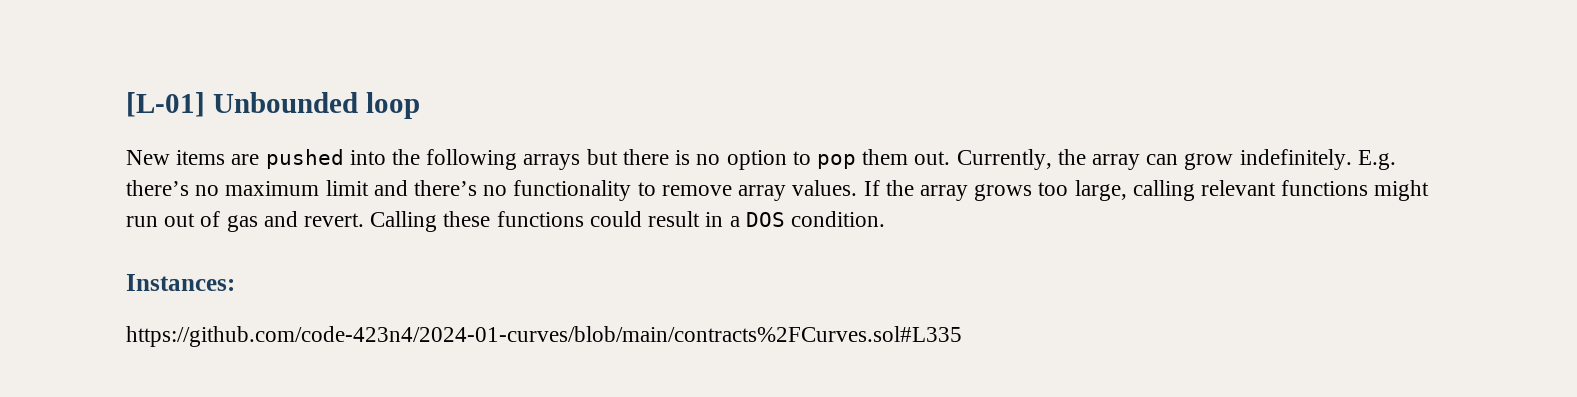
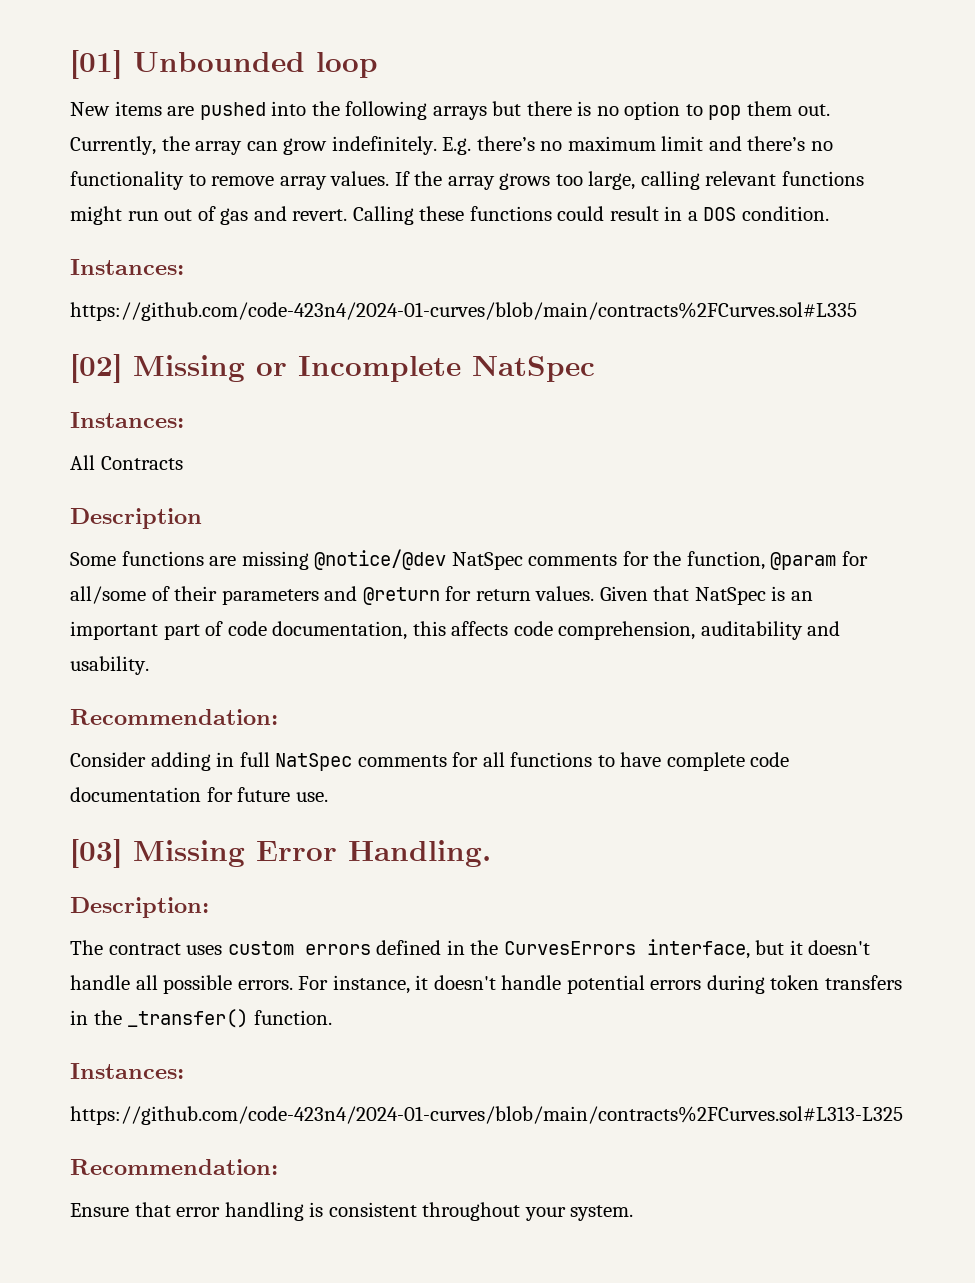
[126,92,205,117] [L-01] -> [70,50,122,79] [01]
(962, 336) none -> [70,354,595,383] [70,412,184,428] [70,455,183,470] [70,508,202,529] [70,549,868,570] [70,586,813,605] [70,621,841,640] [70,656,149,675] [70,709,278,725] [70,752,790,771] [70,787,328,802] [70,839,491,868] [70,897,209,918] [70,939,871,959] [70,975,902,994] [70,1009,332,1028] [70,1063,184,1079] [70,1106,903,1125] [70,1159,278,1175] [70,1202,634,1221] // [02] Missing or Incomplete NatSpec // Instances: // All Contracts // Description // Some functions are missing @notice/@dev NatSpec comments for the function, @param for all/some of their parameters and @return for return values. Given that NatSpec is an important part of code documentation, this affects code comprehension, auditability and usability. // Recommendation: // Consider adding in full NatSpec comments for all functions to have complete code documentation for future use. // [03] Missing Error Handling. // Description: // The contract uses custom errors defined in the CurvesErrors interface, but it doesn't handle all possible errors. For instance, it doesn't handle potential errors during token transfers in the _transfer() function. // Instances: // https://github.com/code-423n4/2024-01-curves/blob/main/contracts%2FCurves.sol#L313-L325 // Recommendation: // Ensure that error handling is consistent throughout your system.

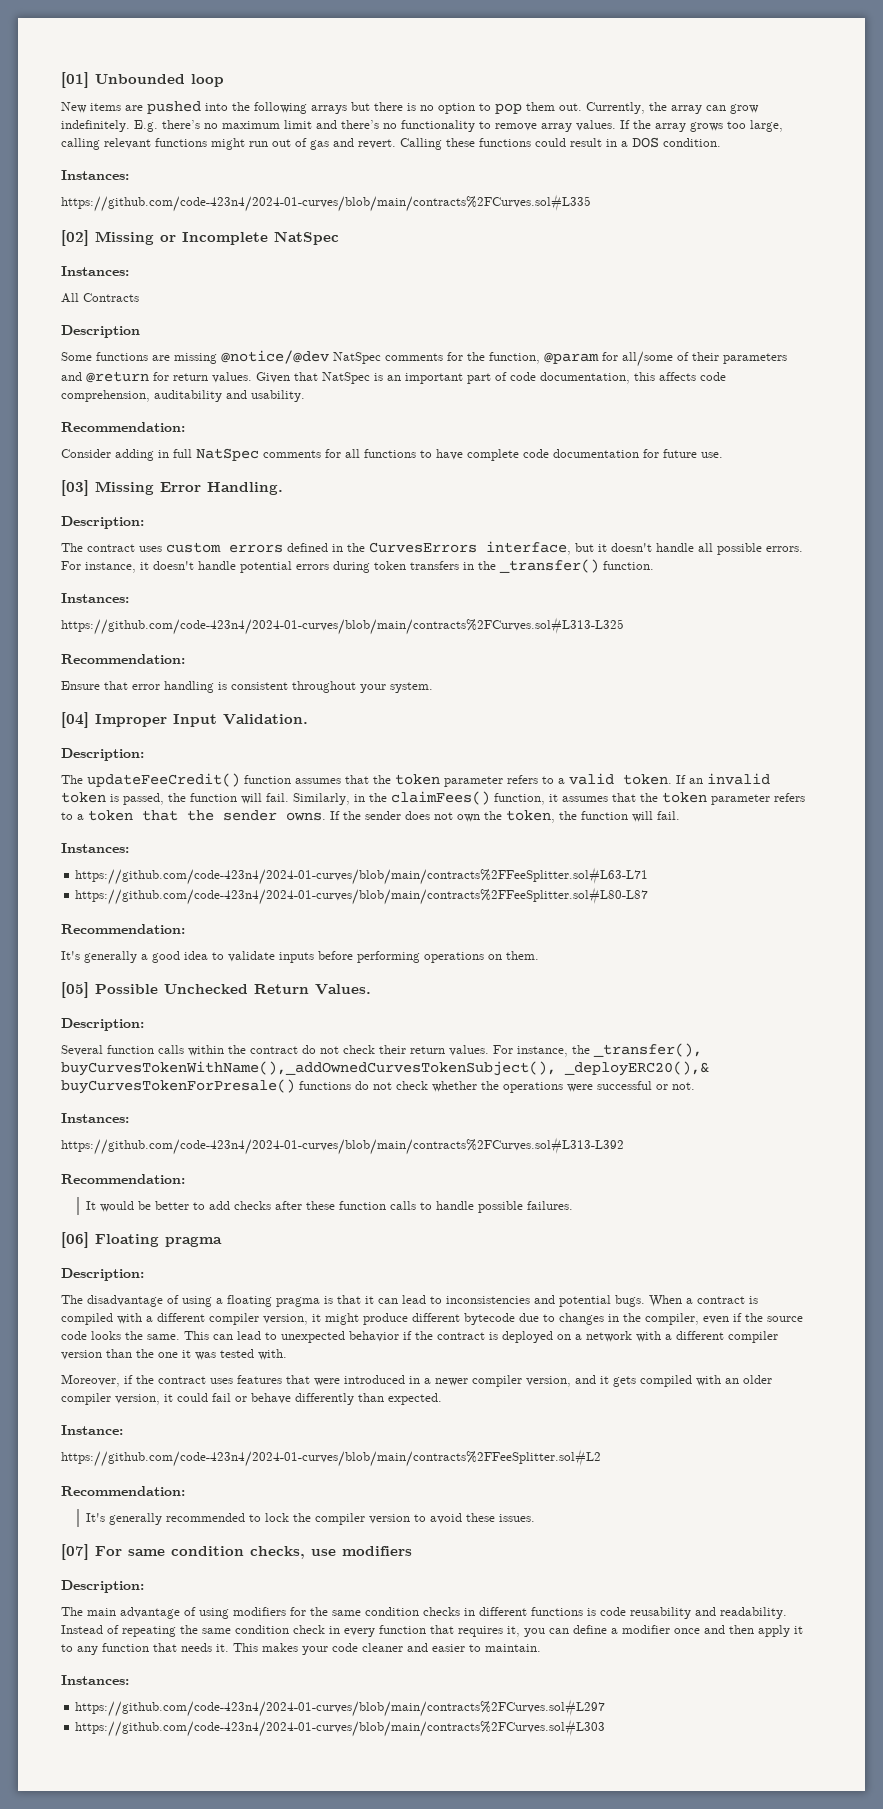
(634, 1213) none -> [61,712,308,728] [61,748,144,761] [61,773,770,787] [61,791,805,805] [61,810,680,823] [61,843,129,853] [75,867,649,885] [75,887,649,905] [61,924,185,934] [61,951,539,963] [61,982,371,998] [61,1018,144,1031] [61,1043,702,1057] [61,1061,709,1076] [61,1079,695,1094] [61,1113,129,1123] [61,1137,624,1155] [61,1174,185,1184] [86,1201,574,1213] [61,1232,222,1248] [61,1268,144,1281] [61,1295,758,1307] [61,1313,803,1325] [61,1331,778,1343] [61,1349,287,1360] [61,1374,772,1387] [61,1393,442,1405] [61,1425,123,1435] [61,1449,601,1467] [61,1486,185,1496] [86,1513,536,1525] [61,1544,412,1560] [61,1580,144,1593] [61,1607,787,1619] [61,1625,803,1637] [61,1643,541,1655] [61,1675,129,1685] [75,1699,606,1717] [75,1719,606,1737] // [04] Improper Input Validation. // Description: // The updateFeeCredit() function assumes that the token parameter refers to a valid token. If an invalid token is passed, the function will fail. Similarly, in the claimFees() function, it assumes that the token parameter refers to a token that the sender owns. If the sender does not own the token, the function will fail. // Instances: // https://github.com/code-423n4/2024-01-curves/blob/main/contracts%2FFeeSplitter.sol#L63-L71 // https://github.com/code-423n4/2024-01-curves/blob/main/contracts%2FFeeSplitter.sol#L80-L87 // Recommendation: // It's generally a good idea to validate inputs before performing operations on them. // [05] Possible Unchecked Return Values. // Description: // Several function calls within the contract do not check their return values. For instance, the _transfer(), buyCurvesTokenWithName(),_addOwnedCurvesTokenSubject(), _deployERC20(),& buyCurvesTokenForPresale() functions do not check whether the operations were successful or not. // Instances: // https://github.com/code-423n4/2024-01-curves/blob/main/contracts%2FCurves.sol#L313-L392 // Recommendation: // It would be better to add checks after these function calls to handle possible failures. // [06] Floating pragma // Description: // The disadvantage of using a floating pragma is that it can lead to inconsistencies and potential bugs. When a contract is compiled with a different compiler version, it might produce different bytecode due to changes in the compiler, even if the source code looks the same. This can lead to unexpected behavior if the contract is deployed on a network with a different compiler version than the one it was tested with. // Moreover, if the contract uses features that were introduced in a newer compiler version, and it gets compiled with an older compiler version, it could fail or behave differently than expected. // Instance: // https://github.com/code-423n4/2024-01-curves/blob/main/contracts%2FFeeSplitter.sol#L2 // Recommendation: // It's generally recommended to lock the compiler version to avoid these issues. // [07] For same condition checks, use modifiers // Description: // The main advantage of using modifiers for the same condition checks in different functions is code reusability and readability. Instead of repeating the same condition check in every function that requires it, you can define a modifier once and then apply it to any function that needs it. This makes your code cleaner and easier to maintain. // Instances: // https://github.com/code-423n4/2024-01-curves/blob/main/contracts%2FCurves.sol#L297 // https://github.com/code-423n4/2024-01-curves/blob/main/contracts%2FCurves.sol#L303

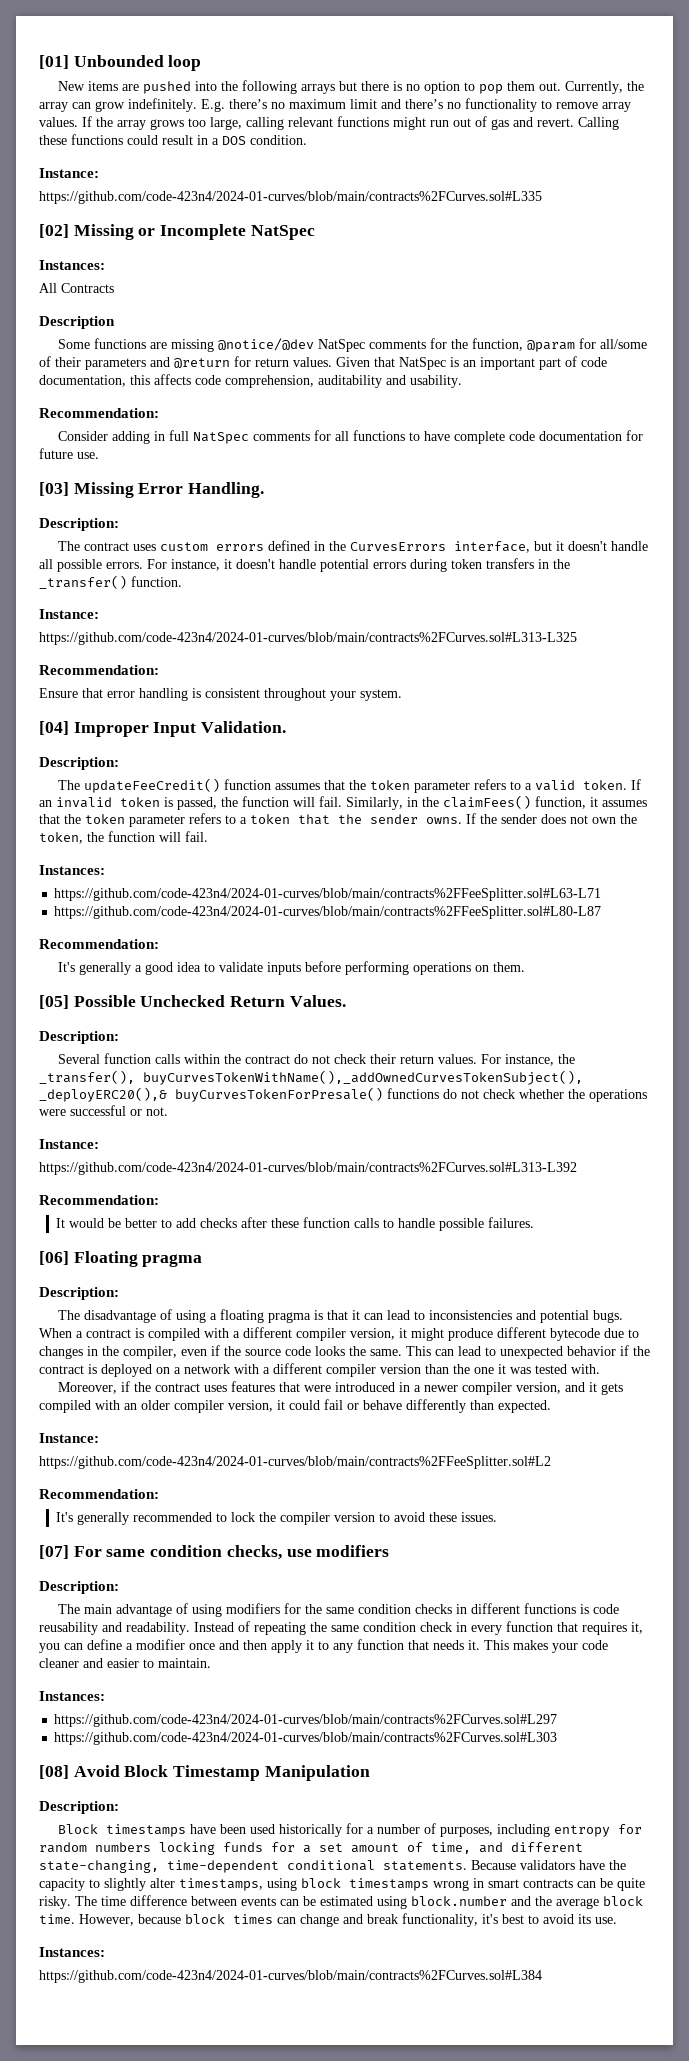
[61,170,129,180] Instances: -> [39,168,99,178] Instance:
[61,593,129,603] Instances: -> [39,609,99,619] Instance:
[61,1113,129,1123] Instances: -> [39,1139,99,1149] Instance:
(606, 1728) none -> [39,1765,370,1781] [39,1801,119,1814] [57,1823,642,1837] [39,1842,583,1855] [39,1860,626,1873] [39,1878,645,1891] [39,1895,643,1909] [39,1913,617,1927] [39,1947,105,1957] [39,1970,542,1983] // [08] Avoid Block Timestamp Manipulation // Description: // Block timestamps have been used historically for a number of purposes, including entropy for random numbers locking funds for a set amount of time, and different state-changing, time-dependent conditional statements. Because validators have the capacity to slightly alter timestamps, using block timestamps wrong in smart contracts can be quite risky. The time difference between events can be estimated using block.number and the average block time. However, because block times can change and break functionality, it's best to avoid its use. // Instances: // https://github.com/code-423n4/2024-01-curves/blob/main/contracts%2FCurves.sol#L384

